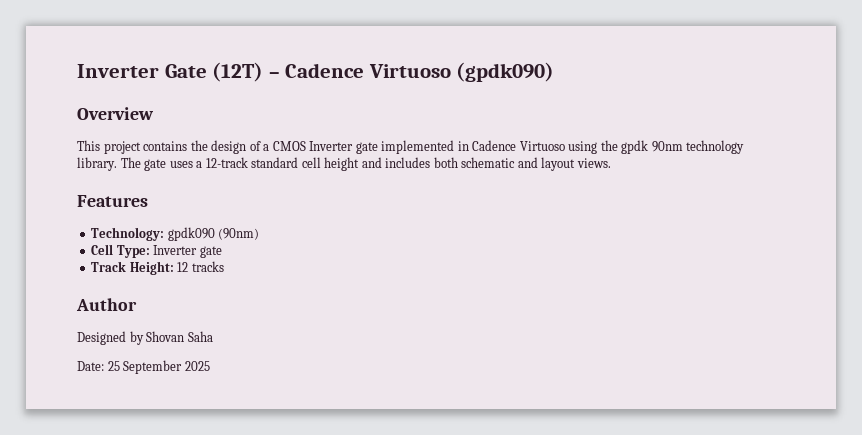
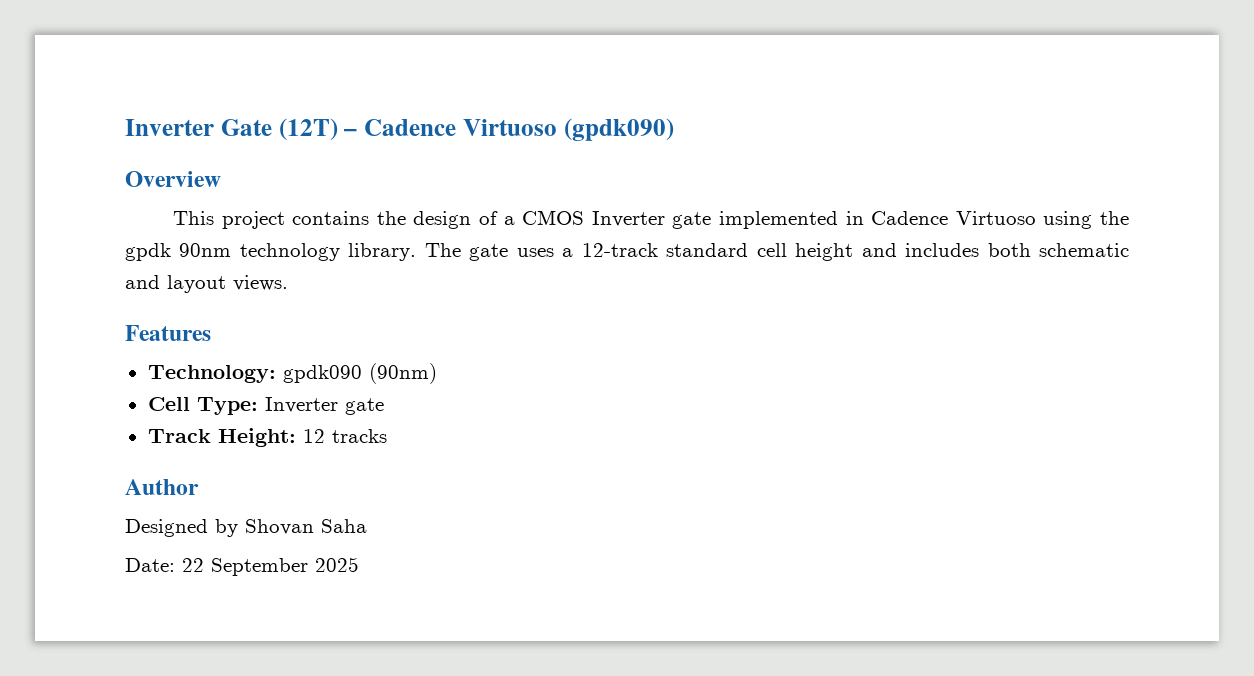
[107,361,120,371] 25 -> [182,558,204,572] 22

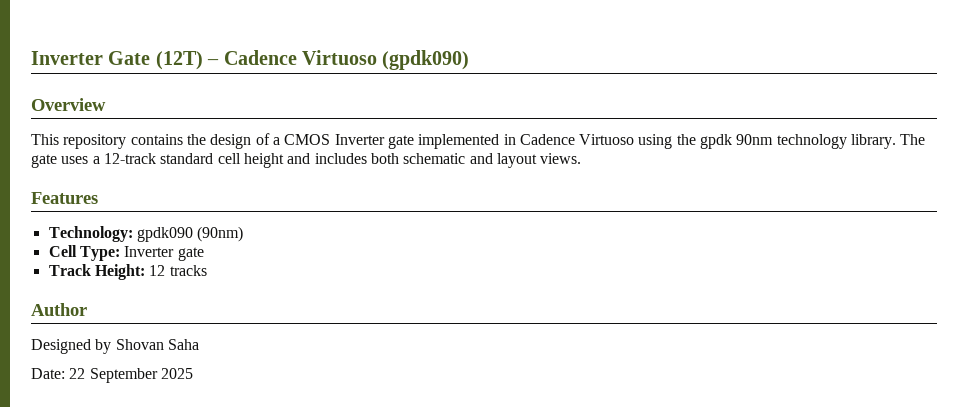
[221,211,285,229] project -> [63,134,127,149] repository

